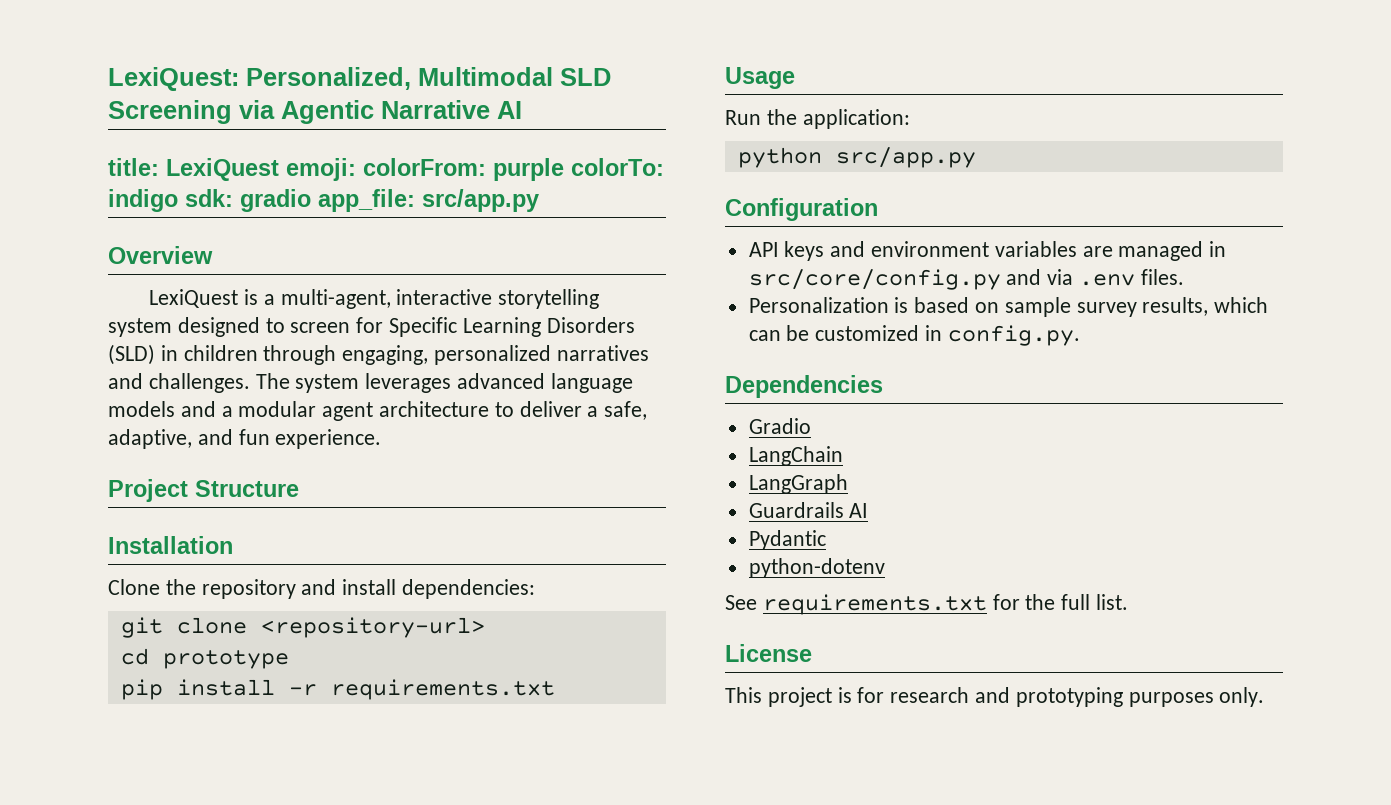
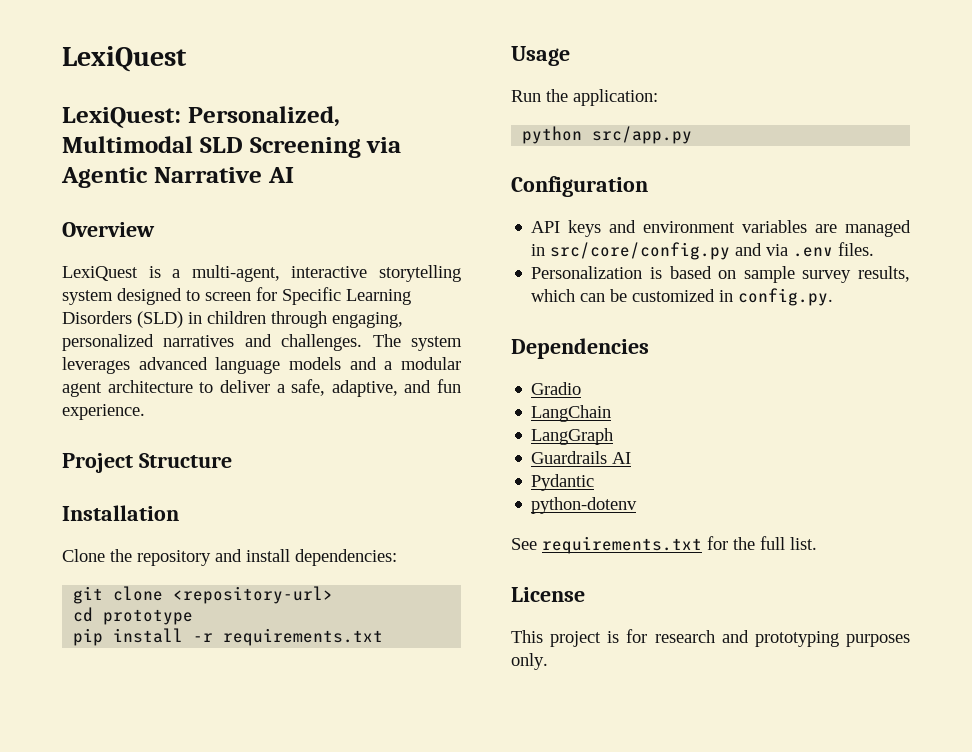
(108, 79) none -> [62,46,187,72] LexiQuest //
[108,158,664,181] [108,189,539,212] // title: LexiQuest emoji: colorFrom: purple colorTo: indigo sdk: gradio app_file: src/app.py -> (294, 175) none

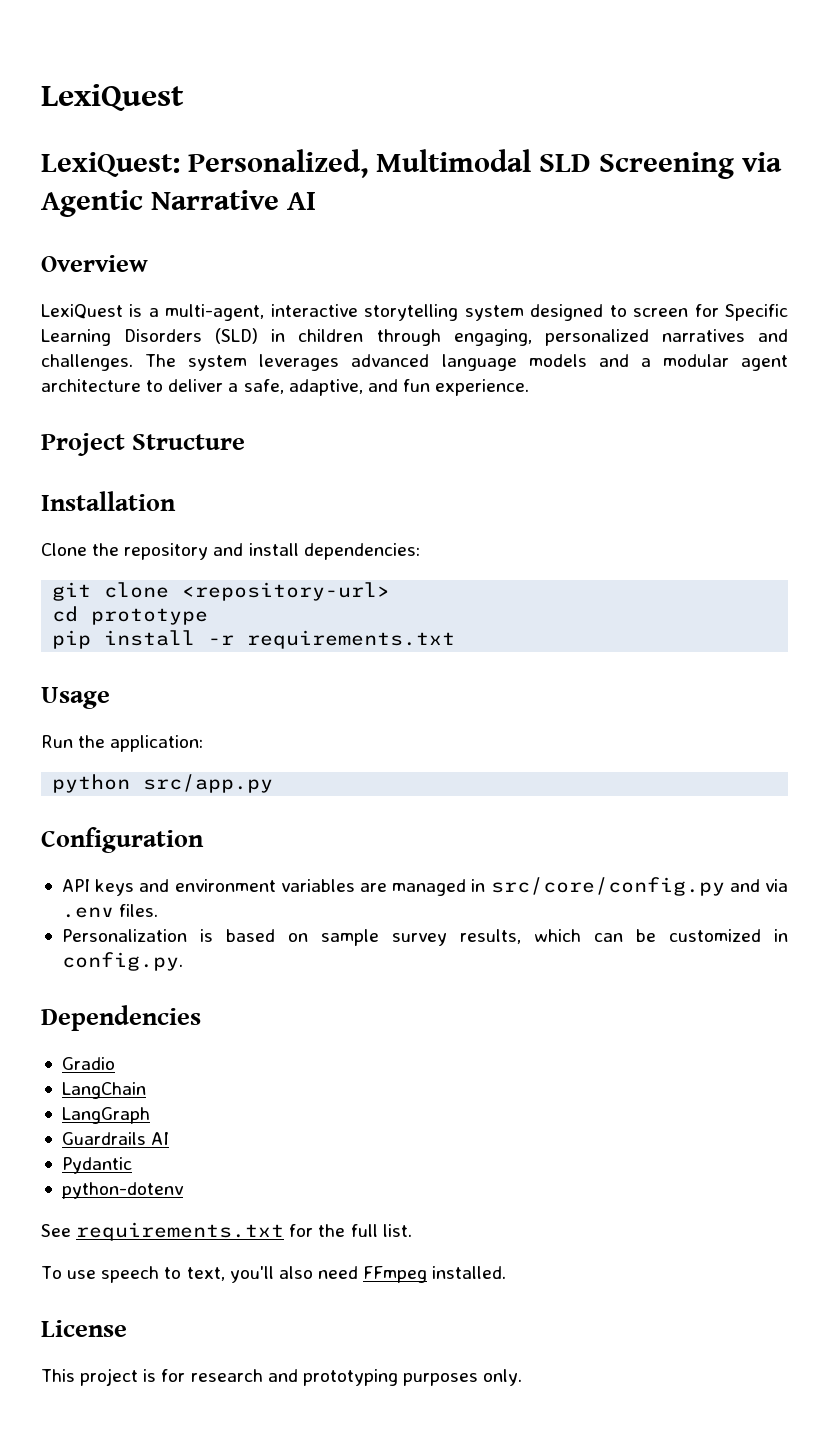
(817, 543) none -> [41,1266,507,1283] // To use speech to text, you'll also need FFmpeg installed.

